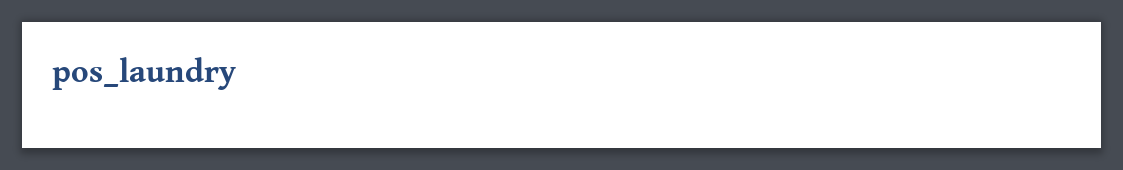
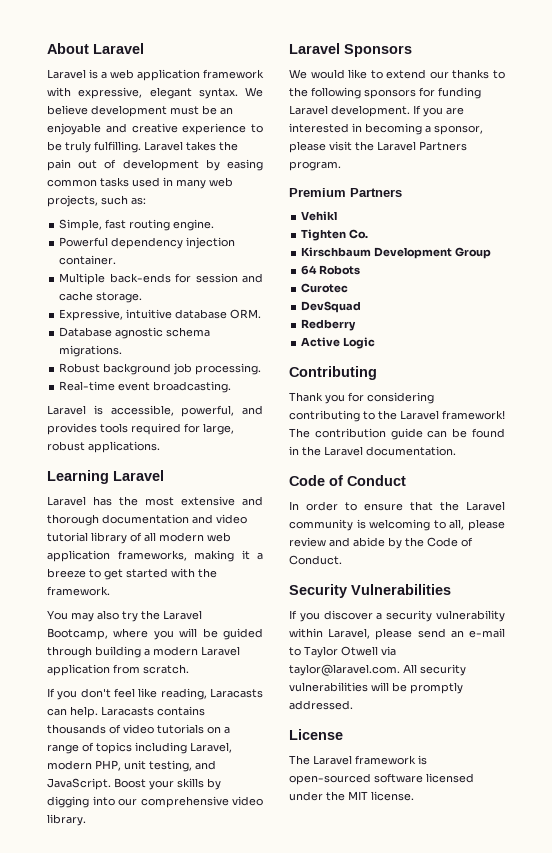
[52,57,236,90] pos_laundry -> [47,43,144,54] [47,69,264,81] [47,87,263,99] [47,105,233,117] [47,123,263,135] [47,141,238,153] [47,159,263,171] [47,177,233,189] [47,195,146,207] [59,219,215,231] [59,237,236,249] [59,255,117,265] [59,273,263,285] [59,291,143,303] [59,309,262,321] [59,327,211,339] [59,345,123,357] [59,363,262,375] [59,381,232,393] [47,405,263,417] [47,423,234,435] [47,441,160,453] [47,470,164,484] [47,496,263,506] [47,514,247,526] [47,532,231,544] [47,550,263,562] [47,568,217,580] [47,586,110,596] [47,610,202,622] [47,628,263,640] [47,646,240,658] [47,664,189,676] [47,688,263,700] [47,706,205,718] [47,724,230,734] [47,742,232,754] [47,760,216,772] [47,778,221,790] [47,796,263,808] [47,814,86,826] [289,43,412,57] [289,69,505,79] [289,87,481,99] [289,105,464,117] [289,123,483,135] [289,141,467,153] [289,161,341,171] [289,188,402,197] [301,211,338,221] [301,229,369,241] [301,247,492,259] [301,265,361,275] [301,283,349,293] [301,301,362,313] [301,319,357,331] [301,337,376,349] [289,366,377,380] [289,392,434,404] [289,410,505,422] [289,428,505,440] [289,446,456,456] [289,475,406,486] [289,501,505,511] [289,519,505,531] [289,537,473,549] [289,555,342,565] [289,584,451,598] [289,610,505,622] [289,628,505,640] [289,646,396,658] [289,664,466,676] [289,682,463,694] [289,700,353,710] [289,729,343,740] [289,755,427,765] [289,773,474,785] [289,791,414,801] About Laravel // Laravel is a web application framework with expressive, elegant syntax. We believe development must be an enjoyable and creative experience to be truly fulfilling. Laravel takes the pain out of development by easing common tasks used in many web projects, such as: // Simple, fast routing engine. // Powerful dependency injection container. // Multiple back-ends for session and cache storage. // Expressive, intuitive database ORM. // Database agnostic schema migrations. // Robust background job processing. // Real-time event broadcasting. // Laravel is accessible, powerful, and provides tools required for large, robust applications. // Learning Laravel // Laravel has the most extensive and thorough documentation and video tutorial library of all modern web application frameworks, making it a breeze to get started with the framework. // You may also try the Laravel Bootcamp, where you will be guided through building a modern Laravel application from scratch. // If you don't feel like reading, Laracasts can help. Laracasts contains thousands of video tutorials on a range of topics including Laravel, modern PHP, unit testing, and JavaScript. Boost your skills by digging into our comprehensive video library. // Laravel Sponsors // We would like to extend our thanks to the following sponsors for funding Laravel development. If you are interested in becoming a sponsor, please visit the Laravel Partners program. // Premium Partners // Vehikl // Tighten Co. // Kirschbaum Development Group // 64 Robots // Curotec // DevSquad // Redberry // Active Logic // Contributing // Thank you for considering contributing to the Laravel framework! The contribution guide can be found in the Laravel documentation. // Code of Conduct // In order to ensure that the Laravel community is welcoming to all, please review and abide by the Code of Conduct. // Security Vulnerabilities // If you discover a security vulnerability within Laravel, please send an e-mail to Taylor Otwell via taylor@laravel.com. All security vulnerabilities will be promptly addressed. // License // The Laravel framework is open-sourced software licensed under the MIT license.

